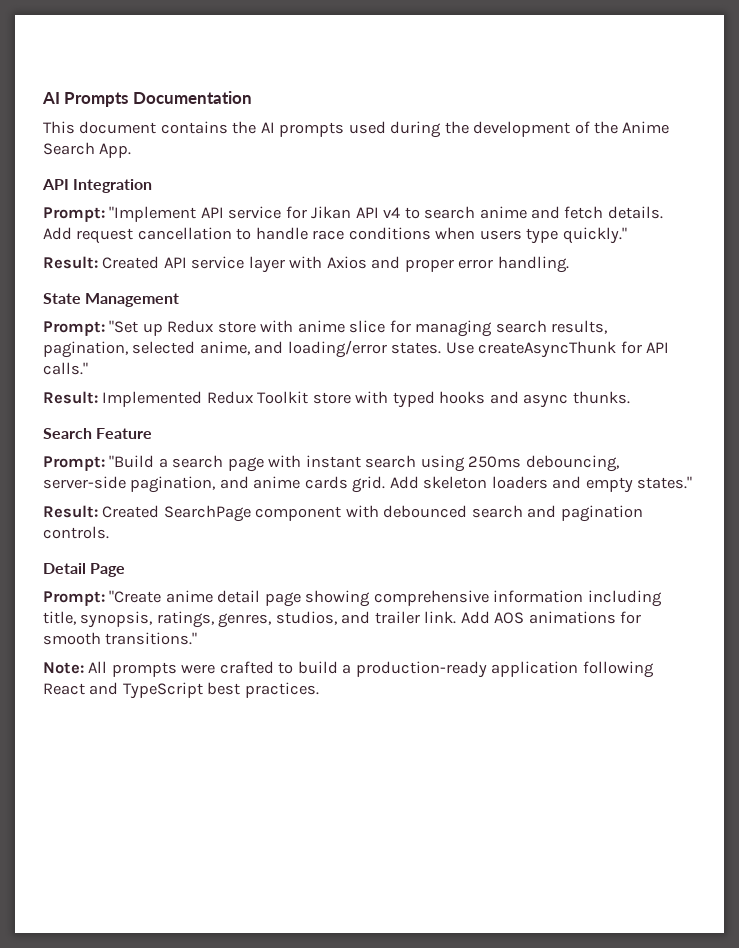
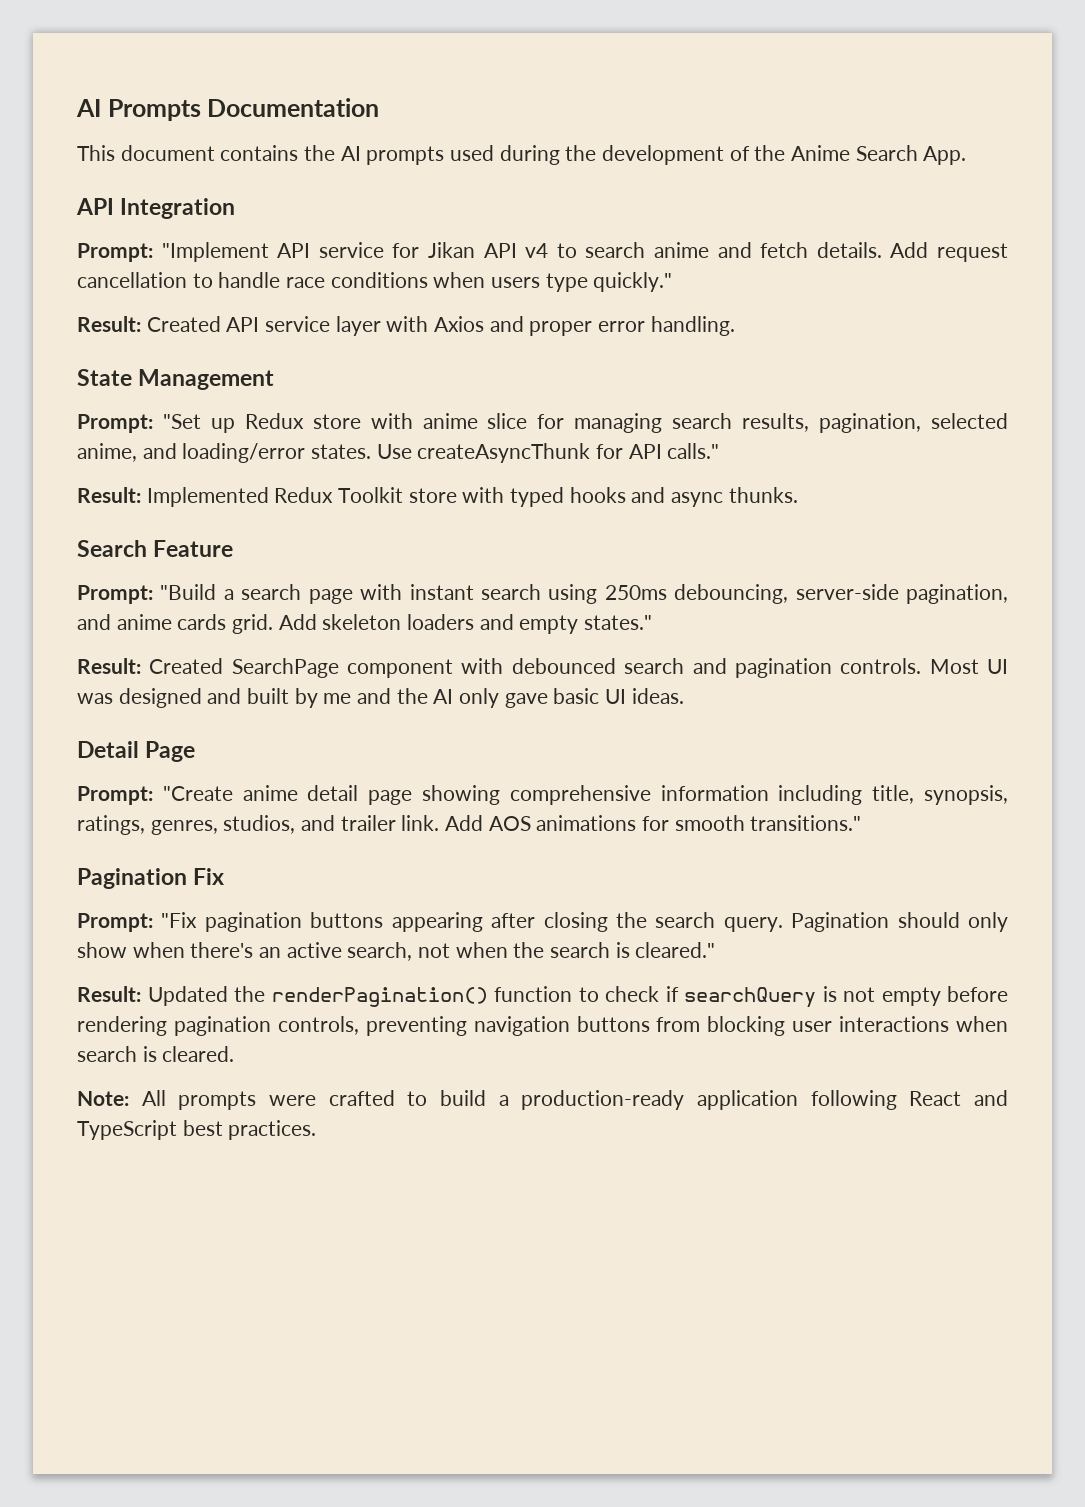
(109, 532) none -> [929,659,1009,674] [77,688,684,708] Most UI was designed and built by me and the AI only gave basic UI ideas.
(198, 638) none -> [77,868,225,889] [77,912,1008,932] [77,942,716,961] [77,986,1008,1008] [77,1016,1008,1036] [77,1046,235,1062] // Pagination Fix // Prompt: "Fix pagination buttons appearing after closing the search query. Pagination should only show when there's an active search, not when the search is cleared." // Result: Updated the renderPagination() function to check if searchQuery is not empty before rendering pagination controls, preventing navigation buttons from blocking user interactions when search is cleared.

